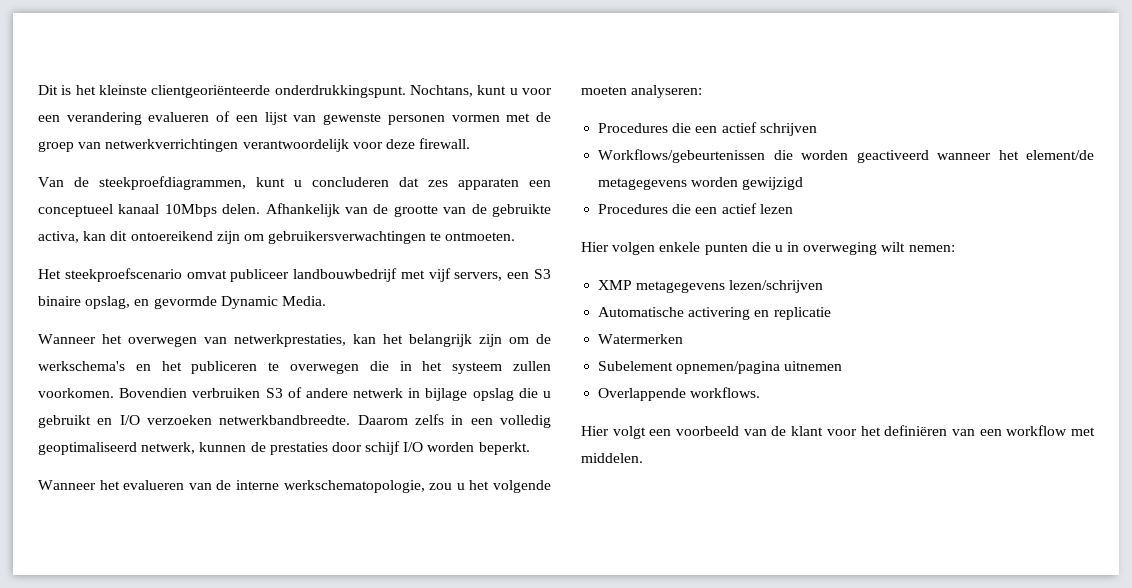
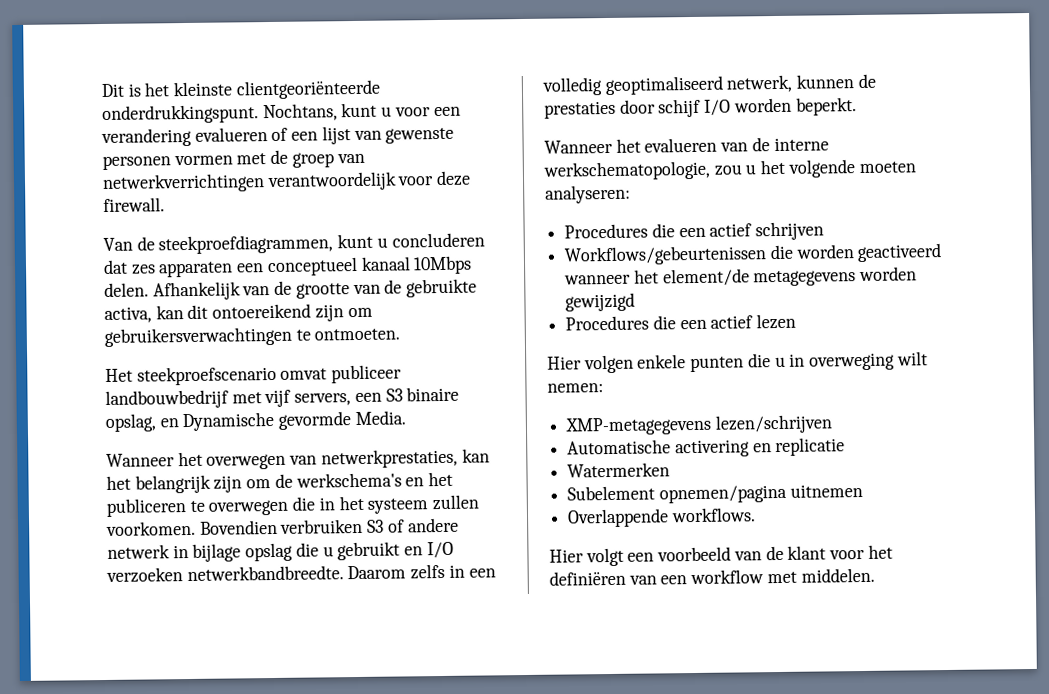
[153,296,278,309] gevormde Dynamic -> [182,411,352,432] Dynamische gevormde
[598,280,726,293] XMP metagegevens -> [565,416,713,436] XMP-metagegevens

